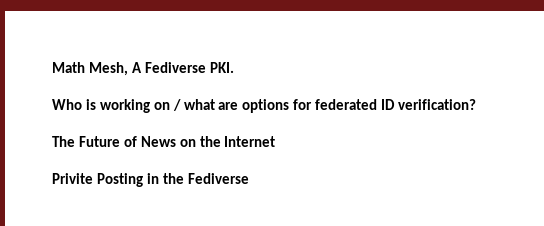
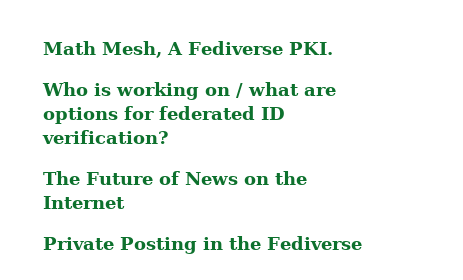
[52,173,93,184] Privite -> [43,237,114,250] Private

